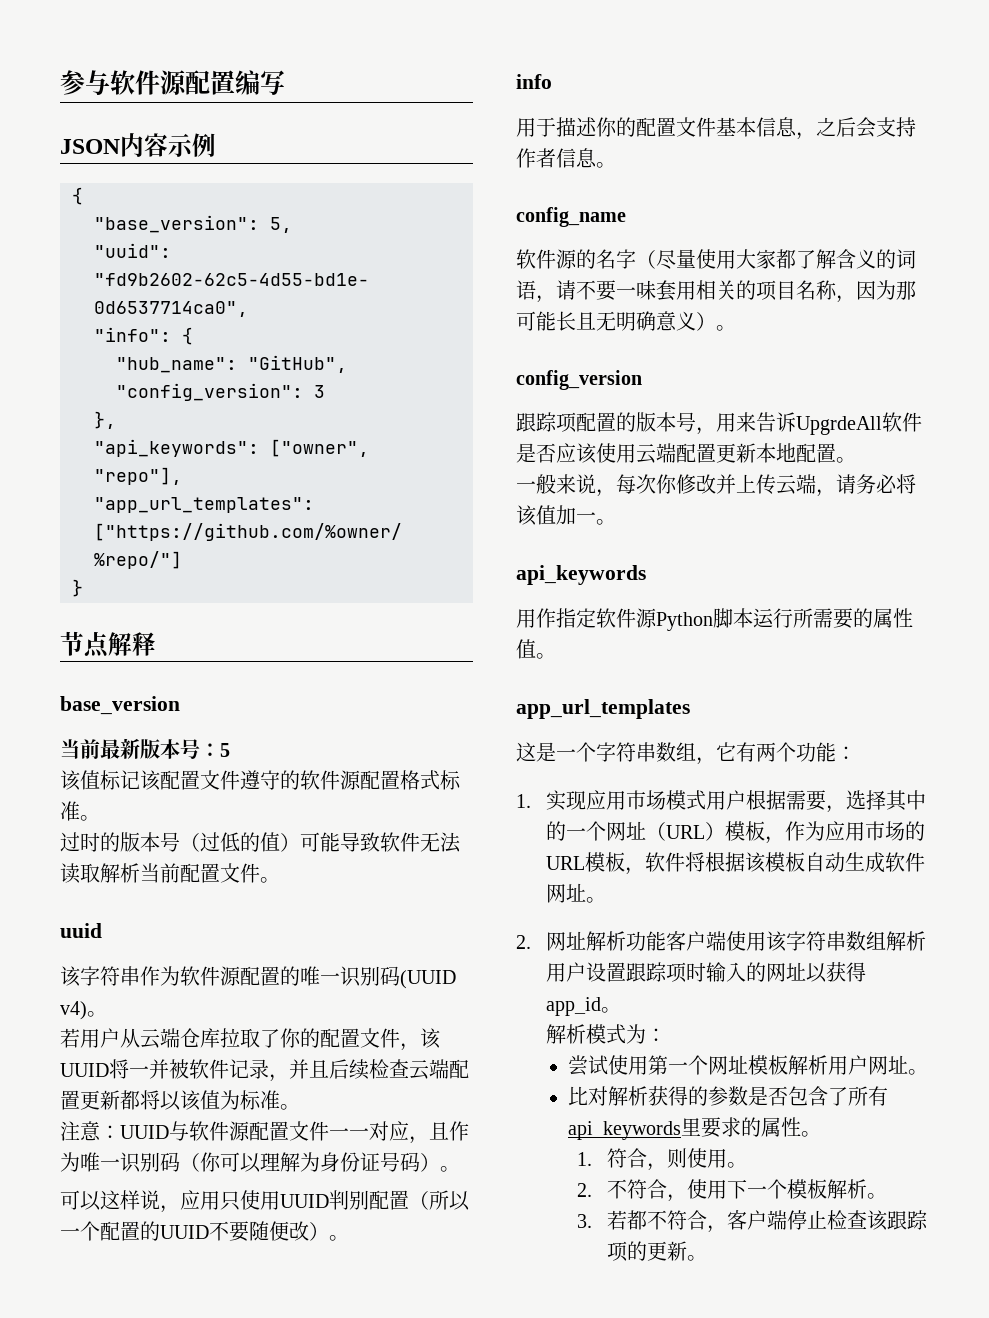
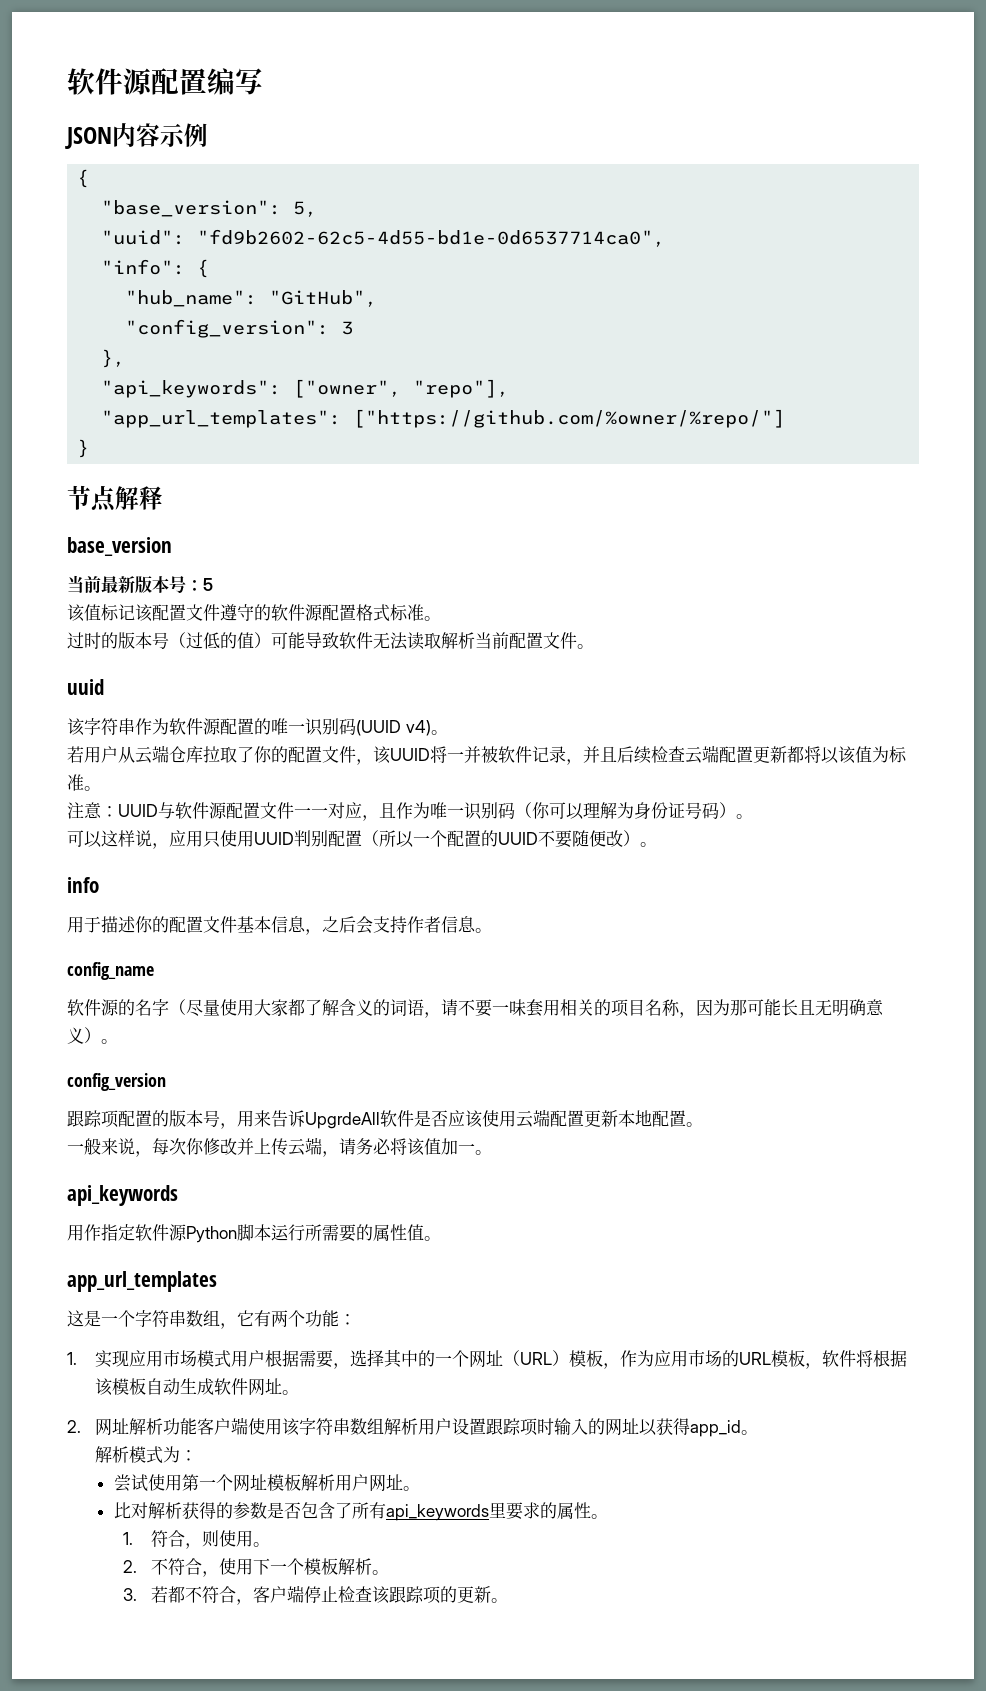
[60,70,110,95] 参与 -> (67, 81) none

